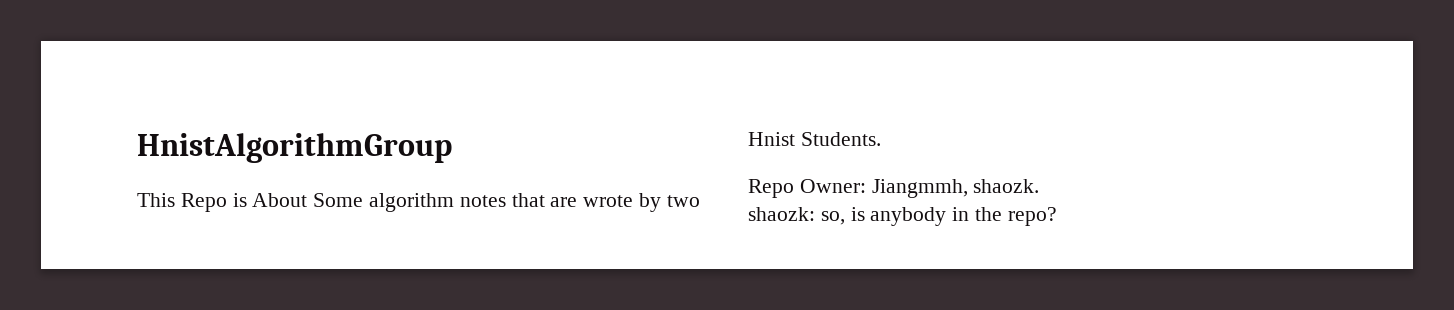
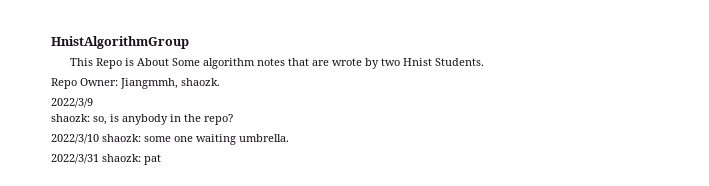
(1040, 186) none -> [51,98,93,108] // 2022/3/9
(1057, 216) none -> [51,134,289,145] [51,154,161,165] // 2022/3/10 shaozk: some one waiting umbrella. // 2022/3/31 shaozk: pat

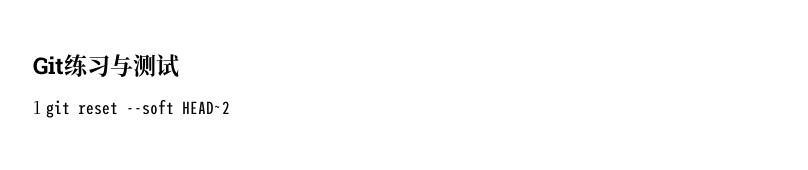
[51,36,189,49] [70,58,485,69] [51,78,220,89] [51,98,93,108] [51,114,233,125] [51,134,289,145] [51,154,161,165] HnistAlgorithmGroup // This Repo is About Some algorithm notes that are wrote by two Hnist Students. // Repo Owner: Jiangmmh, shaozk. // 2022/3/9 // shaozk: so, is anybody in the repo? // 2022/3/10 shaozk: some one waiting umbrella. // 2022/3/31 shaozk: pat -> [33,54,179,78] [33,99,230,118] Git练习与测试 // 1 git reset --soft HEAD~2

